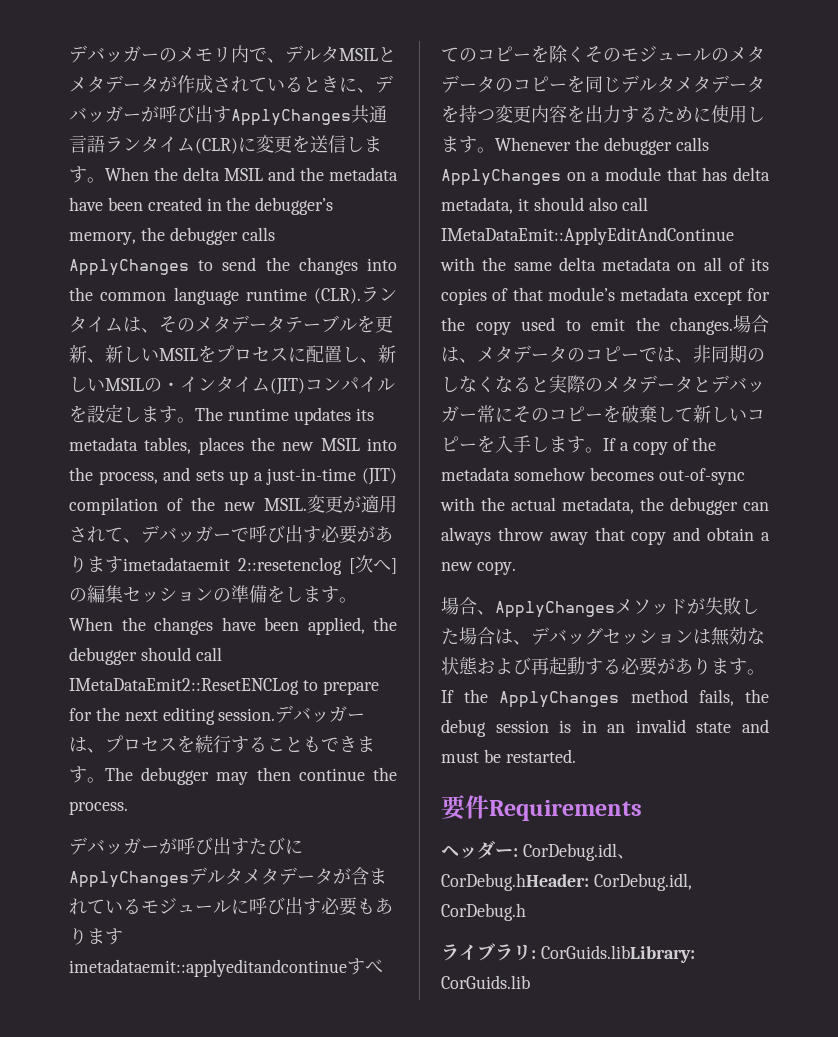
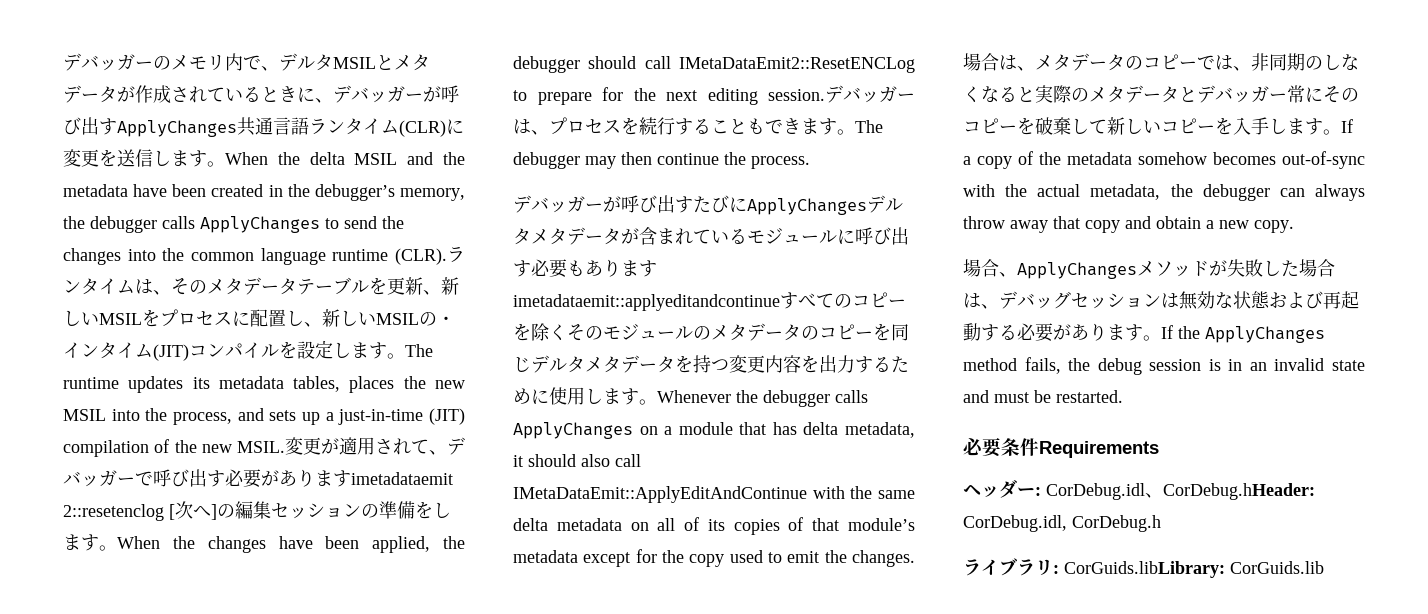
[441,795,466,820] 要 -> [963,438,1020,457] 必要条

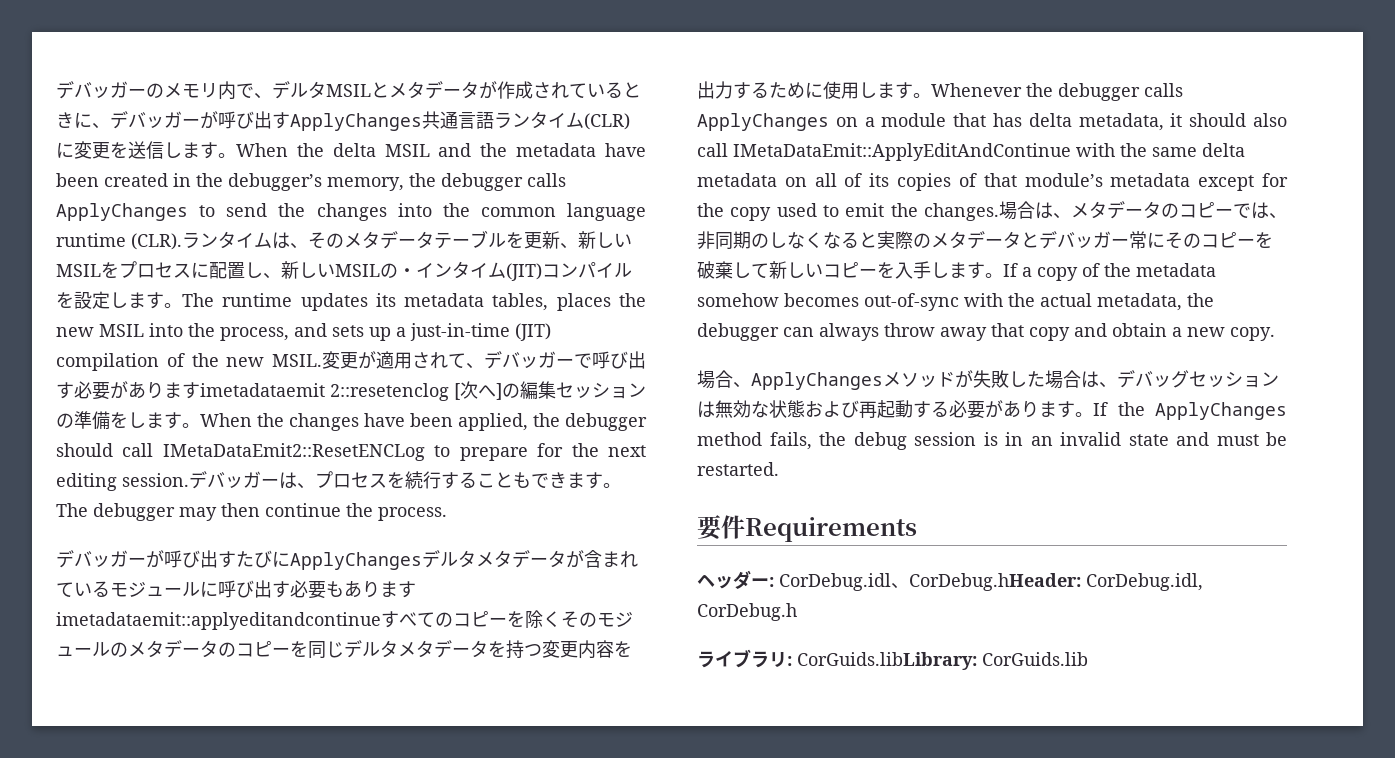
[963,438,1020,457] 必要条 -> [697,515,722,540] 要

